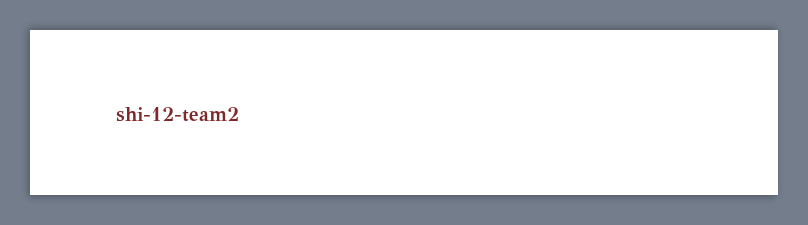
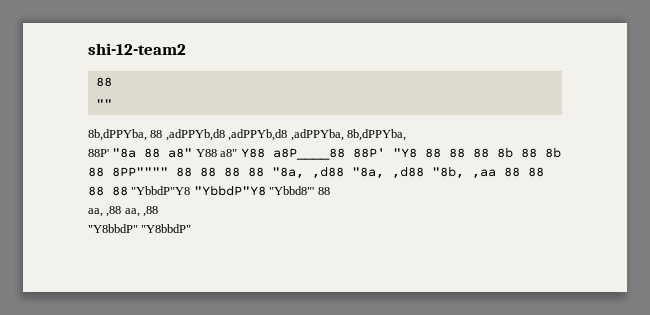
(239, 114) none -> [95,77,112,87] [95,99,112,108] [88,129,406,141] [88,147,561,160] [88,166,544,179] [88,185,330,196] [88,206,159,217] [88,224,192,233] // 88 // "" // 8b,dPPYba, 88 ,adPPYb,d8 ,adPPYb,d8 ,adPPYba, 8b,dPPYba, // 88P' "8a 88 a8" Y88 a8" Y88 a8P____88 88P' "Y8 88 88 88 8b 88 8b 88 8PP"""" 88 88 88 88 "8a, ,d88 "8a, ,d88 "8b, ,aa 88 88 88 88 "YbbdP"Y8 "YbbdP"Y8 "Ybbd8"' 88 // aa, ,88 aa, ,88 // "Y8bbdP" "Y8bbdP"

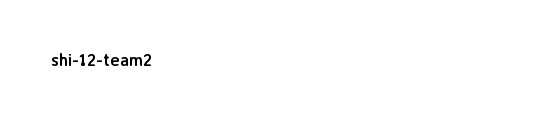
[95,77,112,87] [95,99,112,108] [88,129,406,141] [88,147,561,160] [88,166,544,179] [88,185,330,196] [88,206,159,217] [88,224,192,233] // 88 // "" // 8b,dPPYba, 88 ,adPPYb,d8 ,adPPYb,d8 ,adPPYba, 8b,dPPYba, // 88P' "8a 88 a8" Y88 a8" Y88 a8P____88 88P' "Y8 88 88 88 8b 88 8b 88 8PP"""" 88 88 88 88 "8a, ,d88 "8a, ,d88 "8b, ,aa 88 88 88 88 "YbbdP"Y8 "YbbdP"Y8 "Ybbd8"' 88 // aa, ,88 aa, ,88 // "Y8bbdP" "Y8bbdP" -> (152, 59) none

